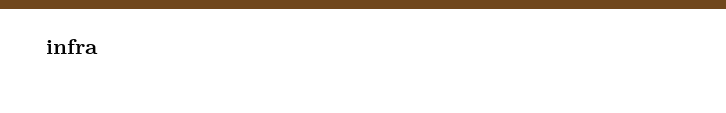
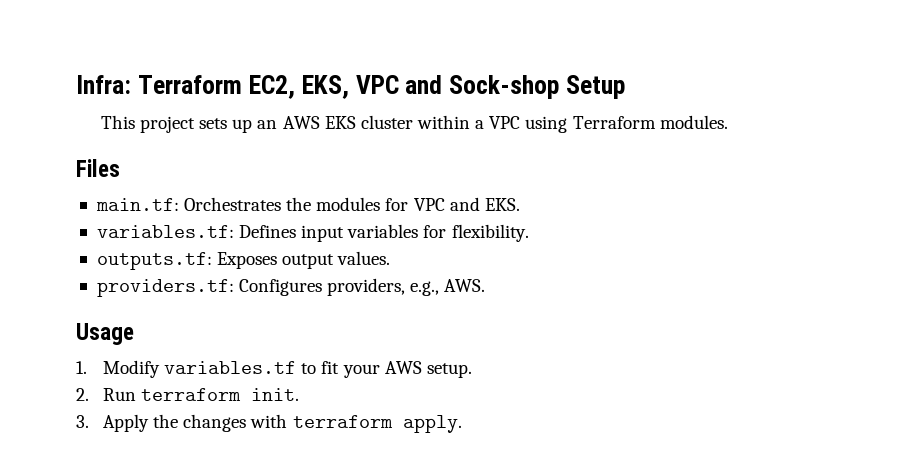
[46,39,98,54] infra -> [76,75,626,99] [100,115,728,133] [76,159,120,177] [95,197,520,211] [96,224,529,242] [96,251,391,270] [96,278,486,297] [76,323,134,345] [76,360,472,378] [76,388,300,401] [76,414,462,433] Infra: Terraform EC2, EKS, VPC and Sock-shop Setup // This project sets up an AWS EKS cluster within a VPC using Terraform modules. // Files // main.tf: Orchestrates the modules for VPC and EKS. // variables.tf: Defines input variables for flexibility. // outputs.tf: Exposes output values. // providers.tf: Configures providers, e.g., AWS. // Usage // 1. Modify variables.tf to fit your AWS setup. // 2. Run terraform init. // 3. Apply the changes with terraform apply.

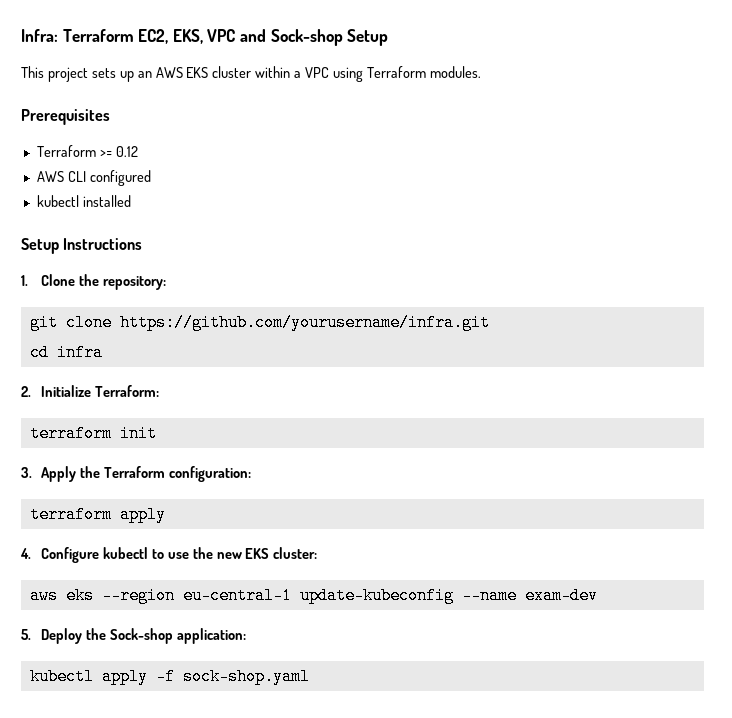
[76,159,120,177] [95,197,520,211] [96,224,529,242] [96,251,391,270] [96,278,486,297] [76,323,134,345] [76,360,472,378] [76,388,300,401] [76,414,462,433] Files // main.tf: Orchestrates the modules for VPC and EKS. // variables.tf: Defines input variables for flexibility. // outputs.tf: Exposes output values. // providers.tf: Configures providers, e.g., AWS. // Usage // 1. Modify variables.tf to fit your AWS setup. // 2. Run terraform init. // 3. Apply the changes with terraform apply. -> [21,109,110,125] [36,145,138,157] [36,170,151,186] [36,195,131,207] [21,238,143,254] [21,274,166,290] [29,314,490,331] [29,344,103,361] [21,385,159,397] [29,425,157,442] [21,466,251,482] [29,506,166,523] [20,547,318,563] [29,587,598,604] [21,628,246,644] [29,668,310,685] Prerequisites // Terraform >= 0.12 // AWS CLI configured // kubectl installed // Setup Instructions // 1. Clone the repository: // git clone https://github.com/yourusername/infra.git // cd infra // 2. Initialize Terraform: // terraform init // 3. Apply the Terraform configuration: // terraform apply // 4. Configure kubectl to use the new EKS cluster: // aws eks --region eu-central-1 update-kubeconfig --name exam-dev // 5. Deploy the Sock-shop application: // kubectl apply -f sock-shop.yaml

